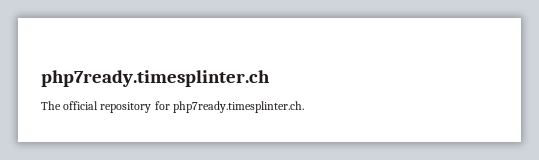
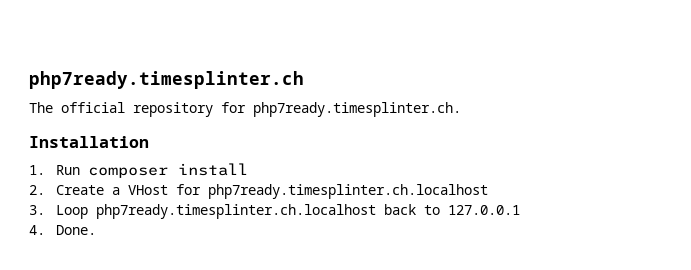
(304, 107) none -> [29,136,149,148] [29,163,249,178] [29,184,489,199] [29,204,521,219] [29,225,97,235] // Installation // 1. Run composer install // 2. Create a VHost for php7ready.timesplinter.ch.localhost // 3. Loop php7ready.timesplinter.ch.localhost back to 127.0.0.1 // 4. Done.

